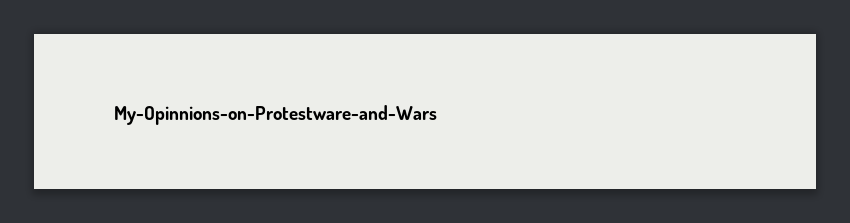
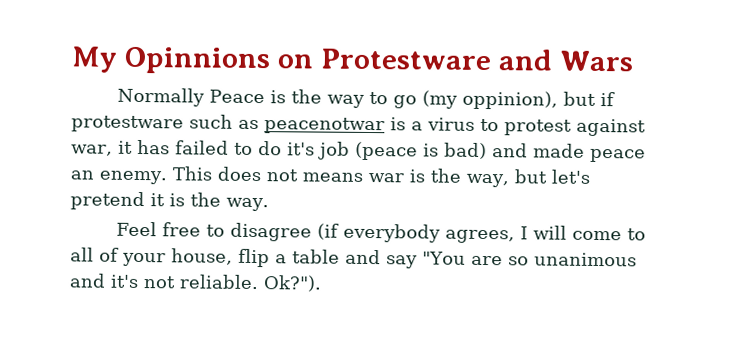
[114,105,437,125] My-Opinnions-on-Protestware-and-Wars -> [71,46,634,75] [117,87,616,110] [71,114,646,137] [71,139,646,163] [70,166,590,188] [70,191,269,212] [116,221,647,244] [70,247,637,269] [69,273,322,292] My Opinnions on Protestware and Wars // Normally Peace is the way to go (my oppinion), but if protestware such as peacenotwar is a virus to protest against war, it has failed to do it's job (peace is bad) and made peace an enemy. This does not means war is the way, but let's pretend it is the way. // Feel free to disagree (if everybody agrees, I will come to all of your house, flip a table and say "You are so unanimous and it's not reliable. Ok?").

